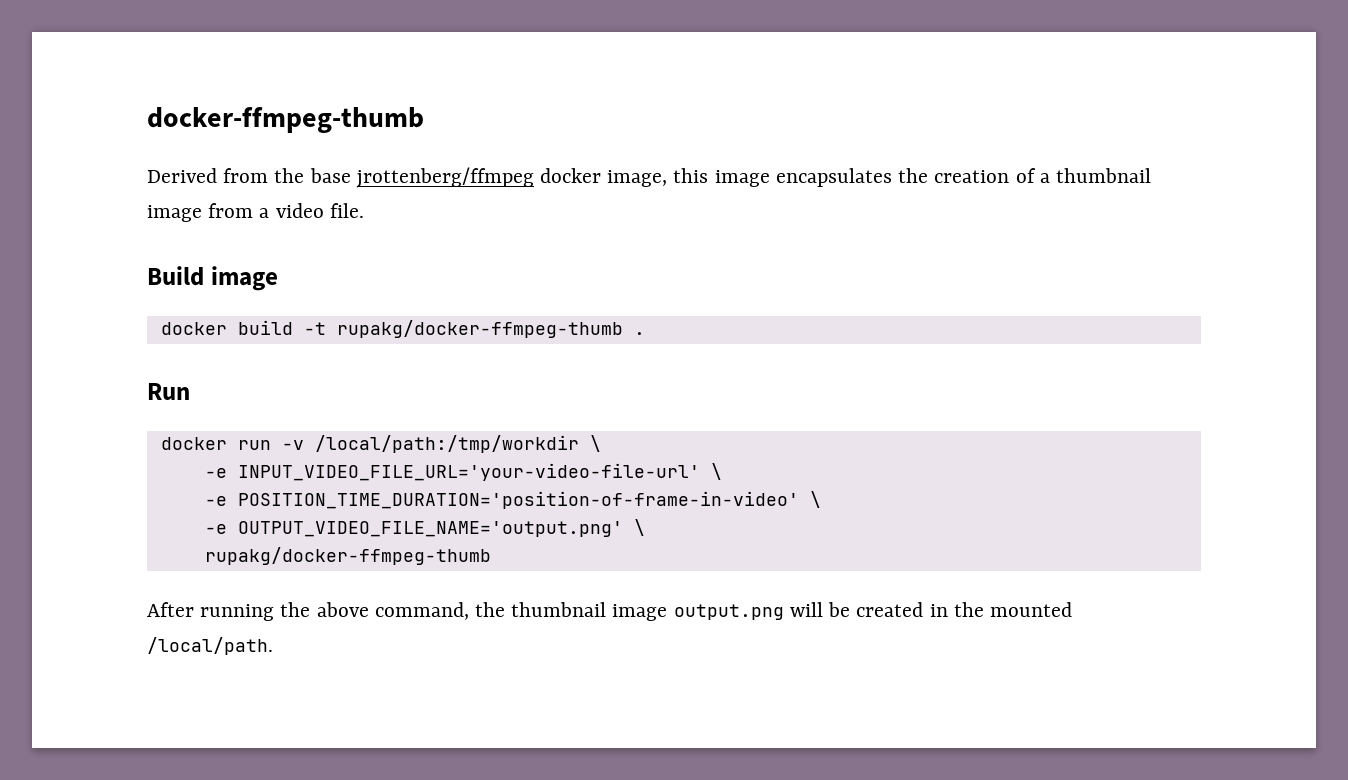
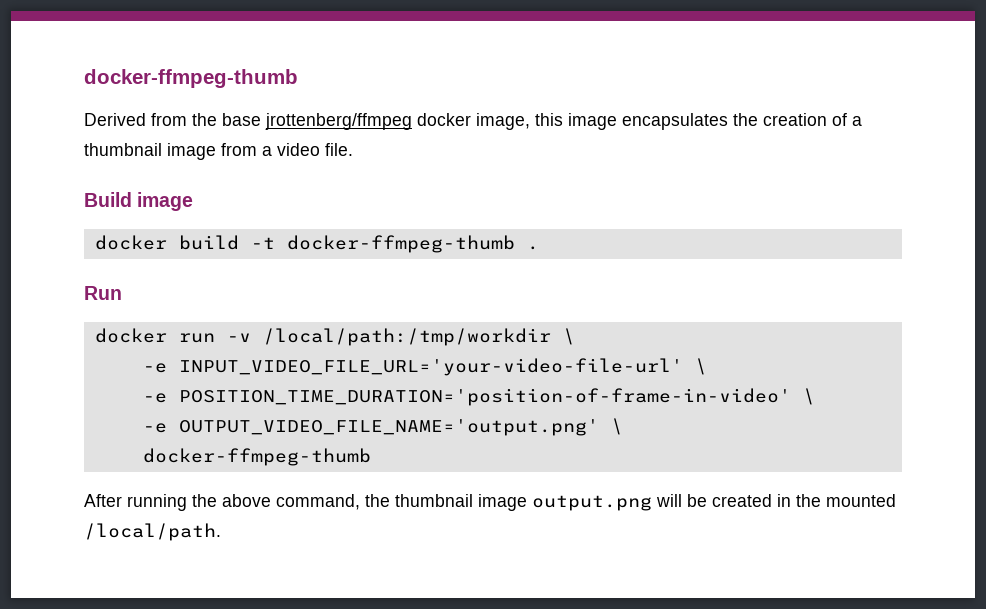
[336,320,623,338] rupakg/docker-ffmpeg-thumb -> [286,235,515,253] docker-ffmpeg-thumb
[204,547,491,565] rupakg/docker-ffmpeg-thumb -> [142,448,371,466] docker-ffmpeg-thumb

